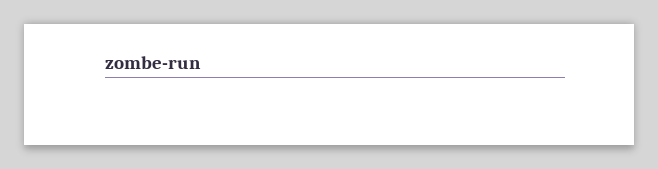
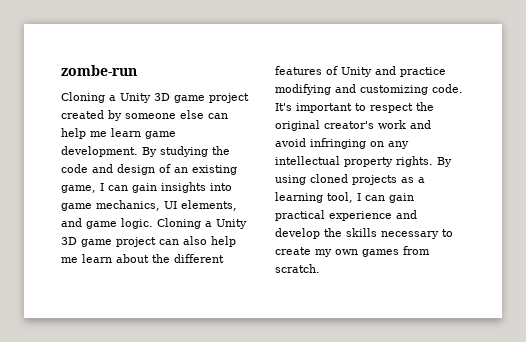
(201, 62) none -> [61,92,249,103] [61,110,228,121] [61,128,176,139] [61,146,230,157] [61,164,237,175] [61,182,232,193] [61,200,237,211] [61,218,247,229] [61,236,236,247] [61,254,224,263] [275,66,446,77] [275,84,463,95] [275,102,434,113] [275,120,431,131] [275,138,409,149] [275,156,452,167] [275,174,425,185] [275,192,414,203] [275,210,417,221] [275,228,453,239] [275,246,430,257] [275,264,320,273] // Cloning a Unity 3D game project created by someone else can help me learn game development. By studying the code and design of an existing game, I can gain insights into game mechanics, UI elements, and game logic. Cloning a Unity 3D game project can also help me learn about the different features of Unity and practice modifying and customizing code. It's important to respect the original creator's work and avoid infringing on any intellectual property rights. By using cloned projects as a learning tool, I can gain practical experience and develop the skills necessary to create my own games from scratch.

